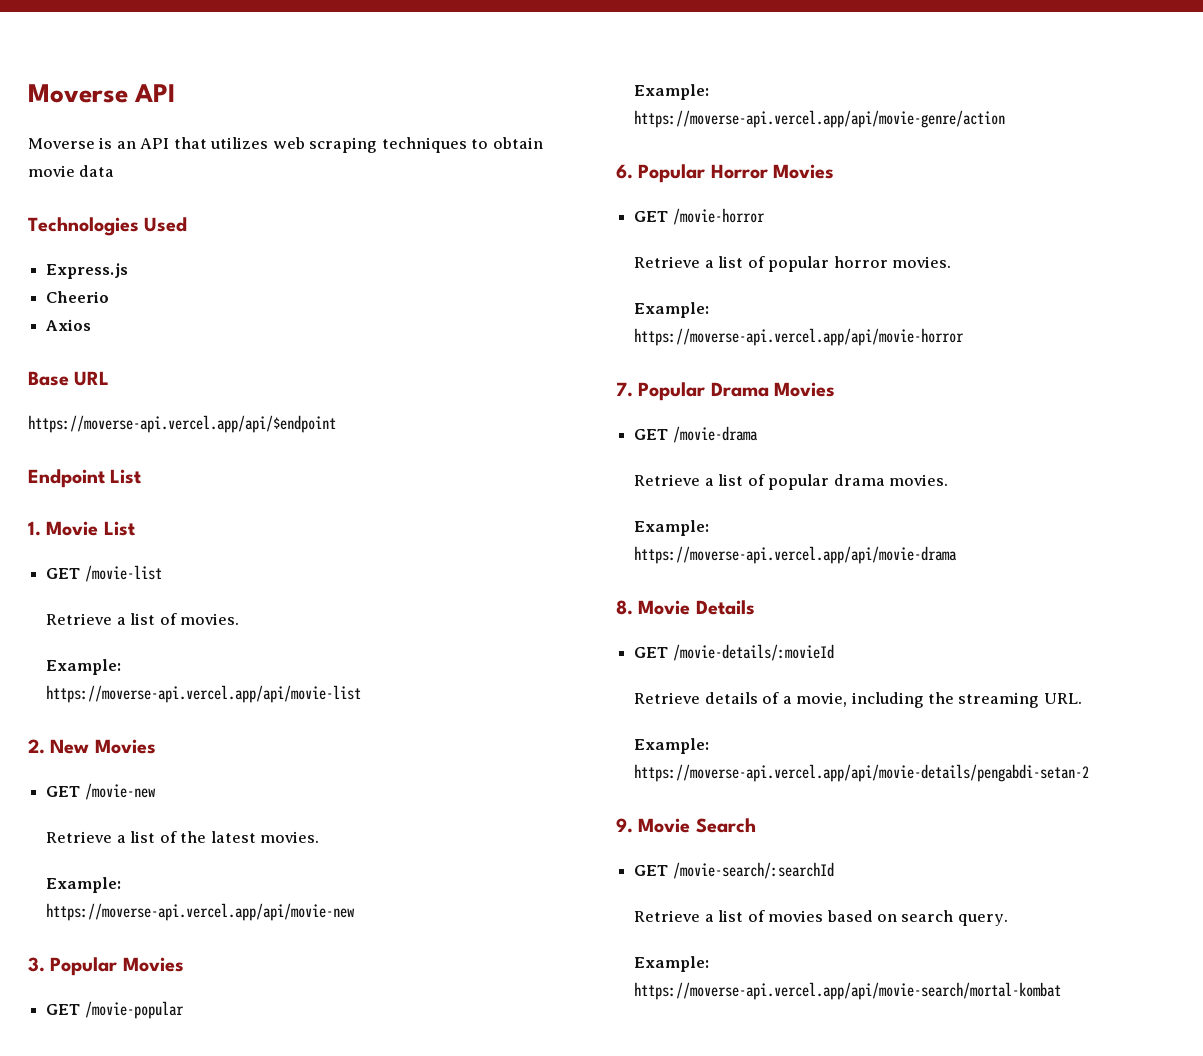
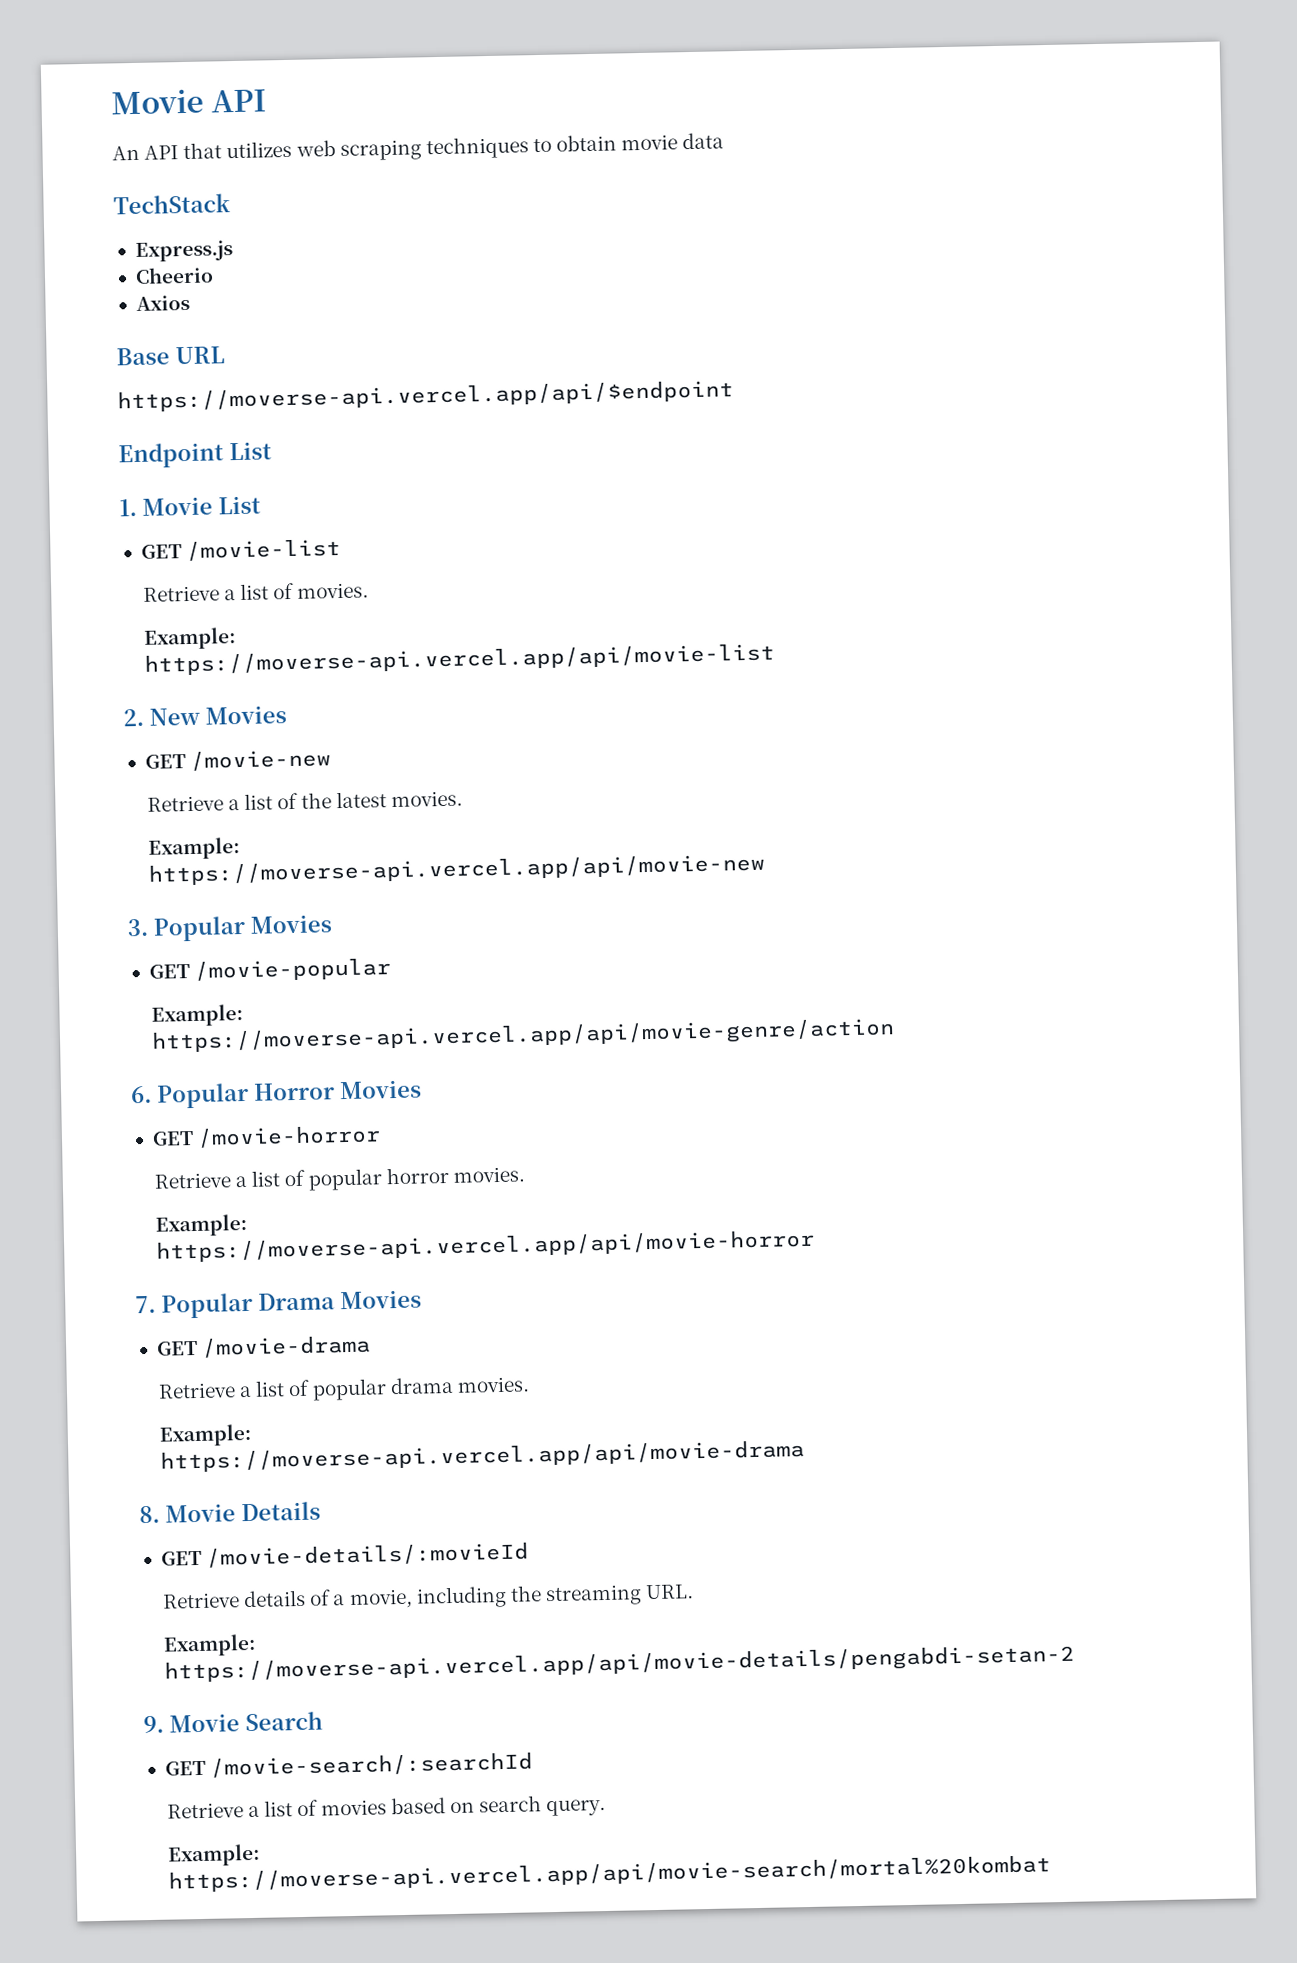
[28,84,128,103] Moverse -> [111,88,204,115] Movie
[28,137,136,149] Moverse is an -> [112,145,140,161] An
[28,217,188,236] Technologies Used -> [113,193,231,215] TechStack
[634,982,1062,1000] https://moverse-api.vercel.app/api/movie-search/mortal-kombat -> [168,1855,1052,1893] https://moverse-api.vercel.app/api/movie-search/mortal%20kombat

